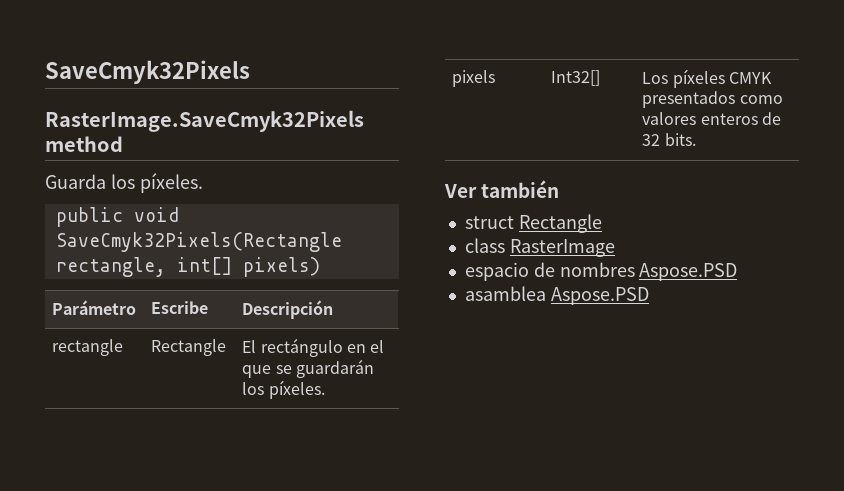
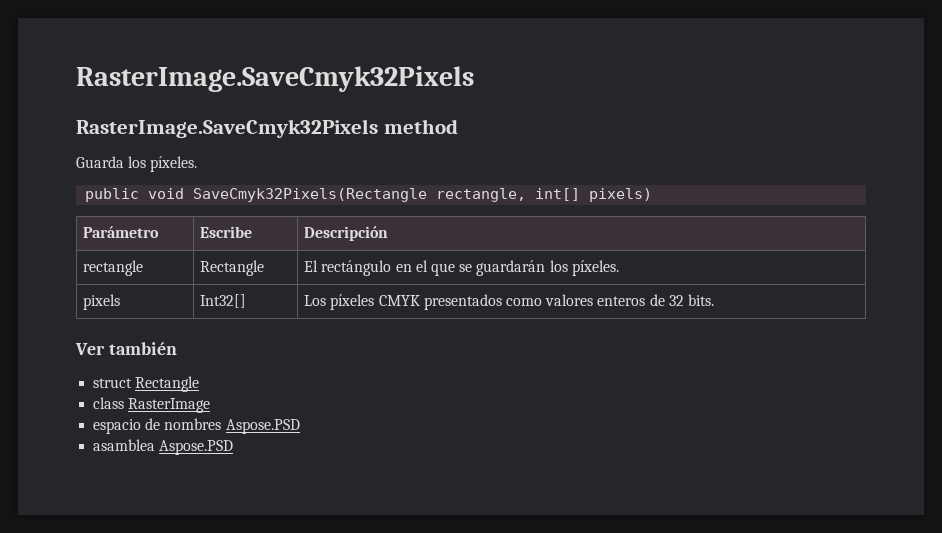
[45,60,250,84] SaveCmyk32Pixels -> [76,66,474,92] RasterImage.SaveCmyk32Pixels

